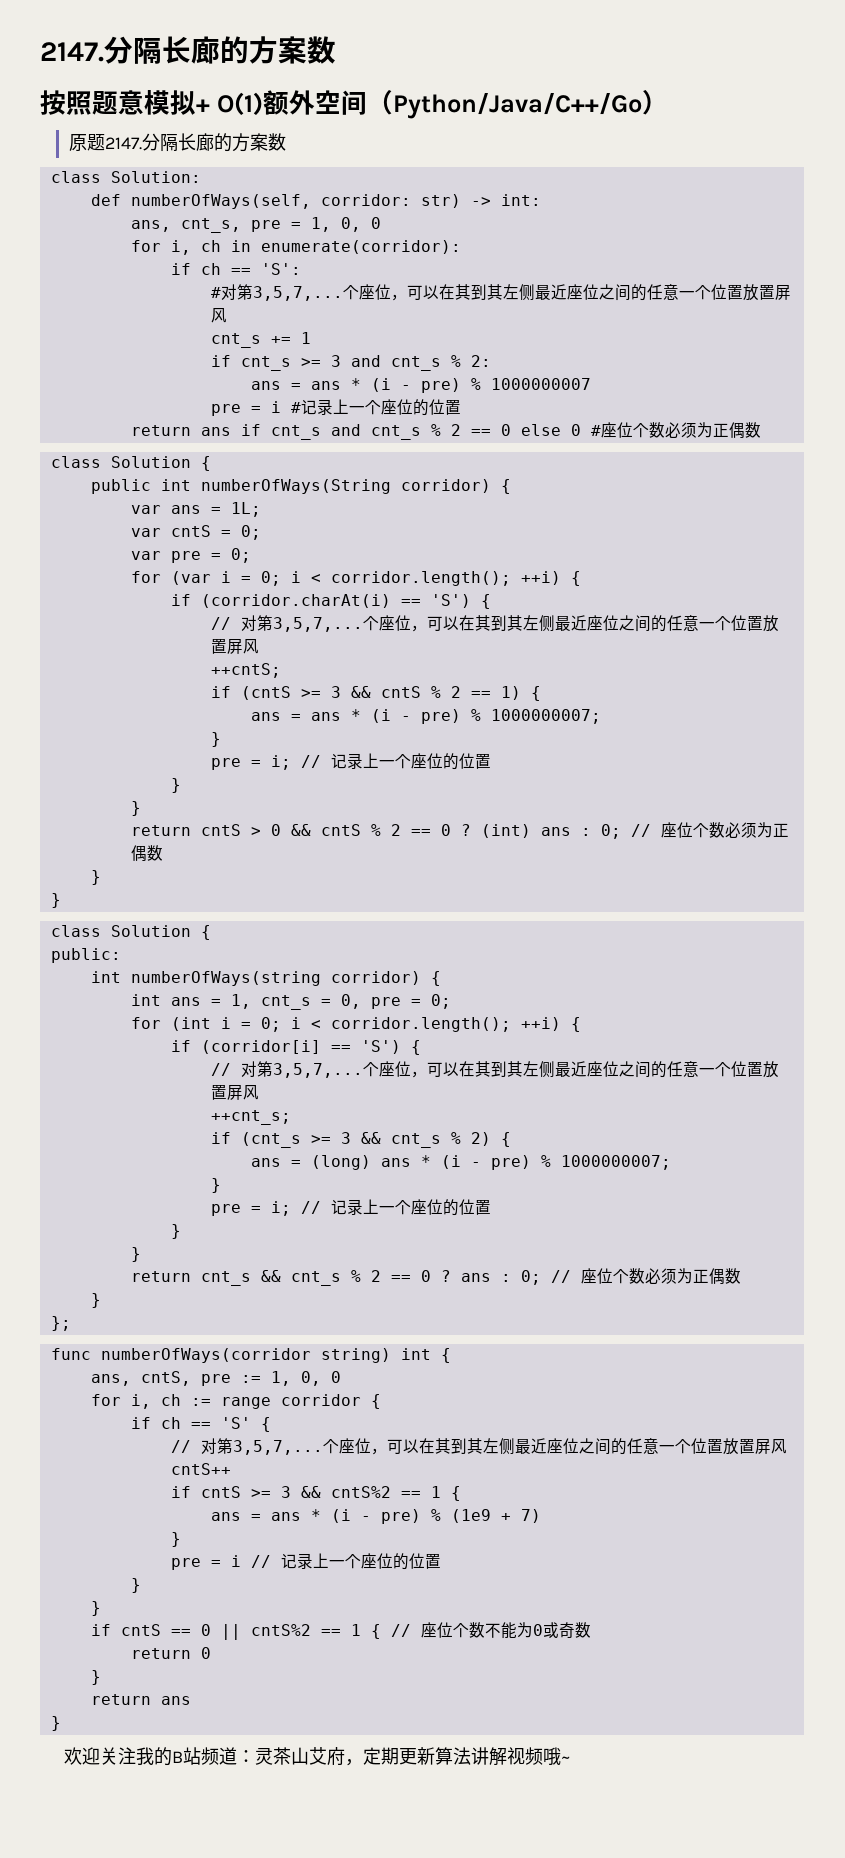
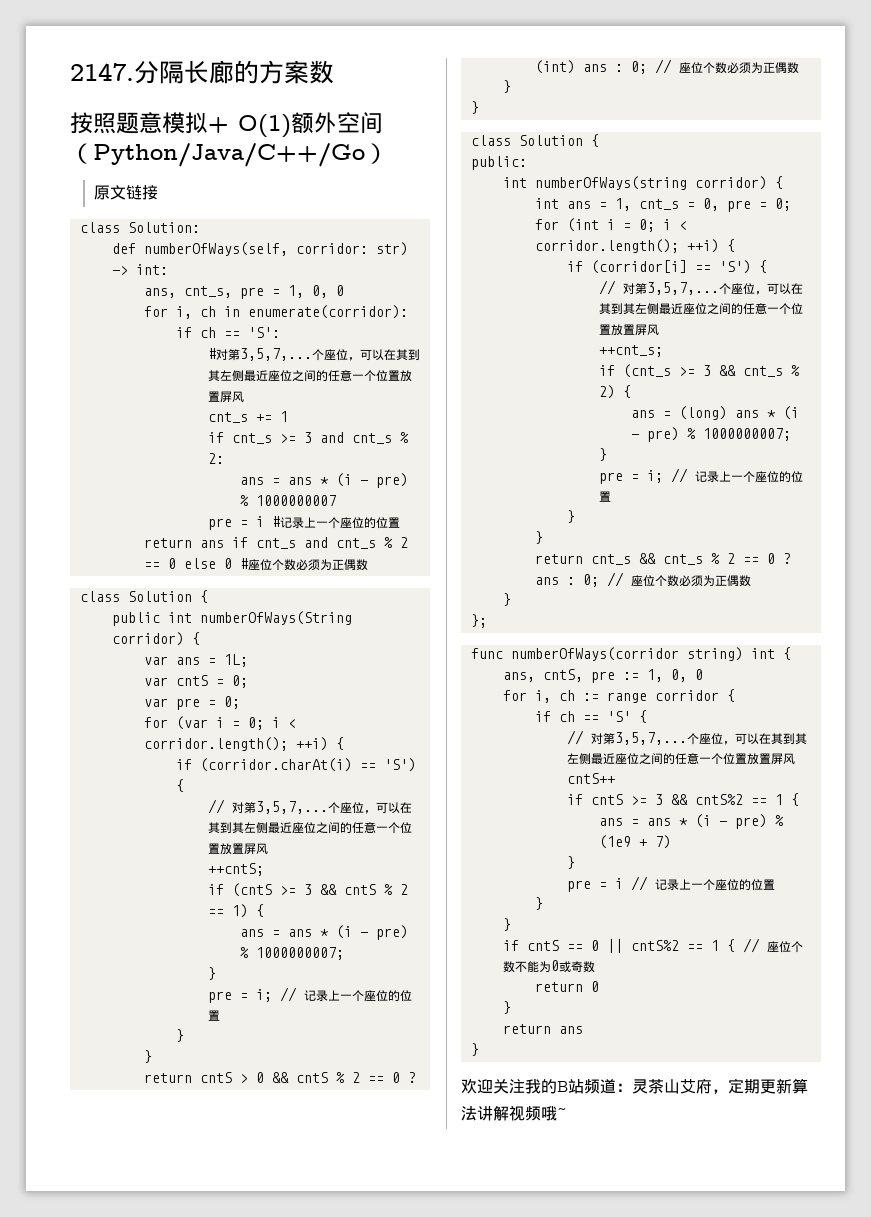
[87,133,287,152] 题2147.分隔长廊的方案数 -> [109,185,158,200] 文链接

